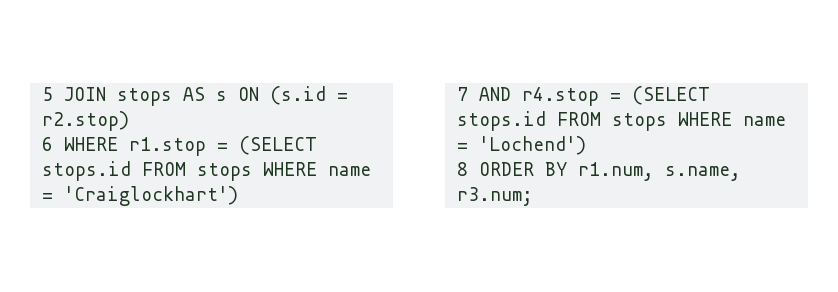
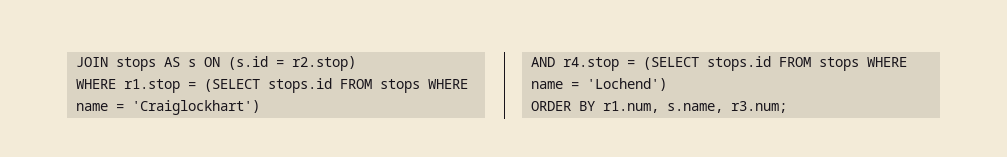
[42,87,53,101] 5 -> (75, 62) none
[42,137,53,151] 6 -> (356, 63) none
[457,87,468,101] 7 -> (260, 107) none
[457,162,468,176] 8 -> (667, 84) none

